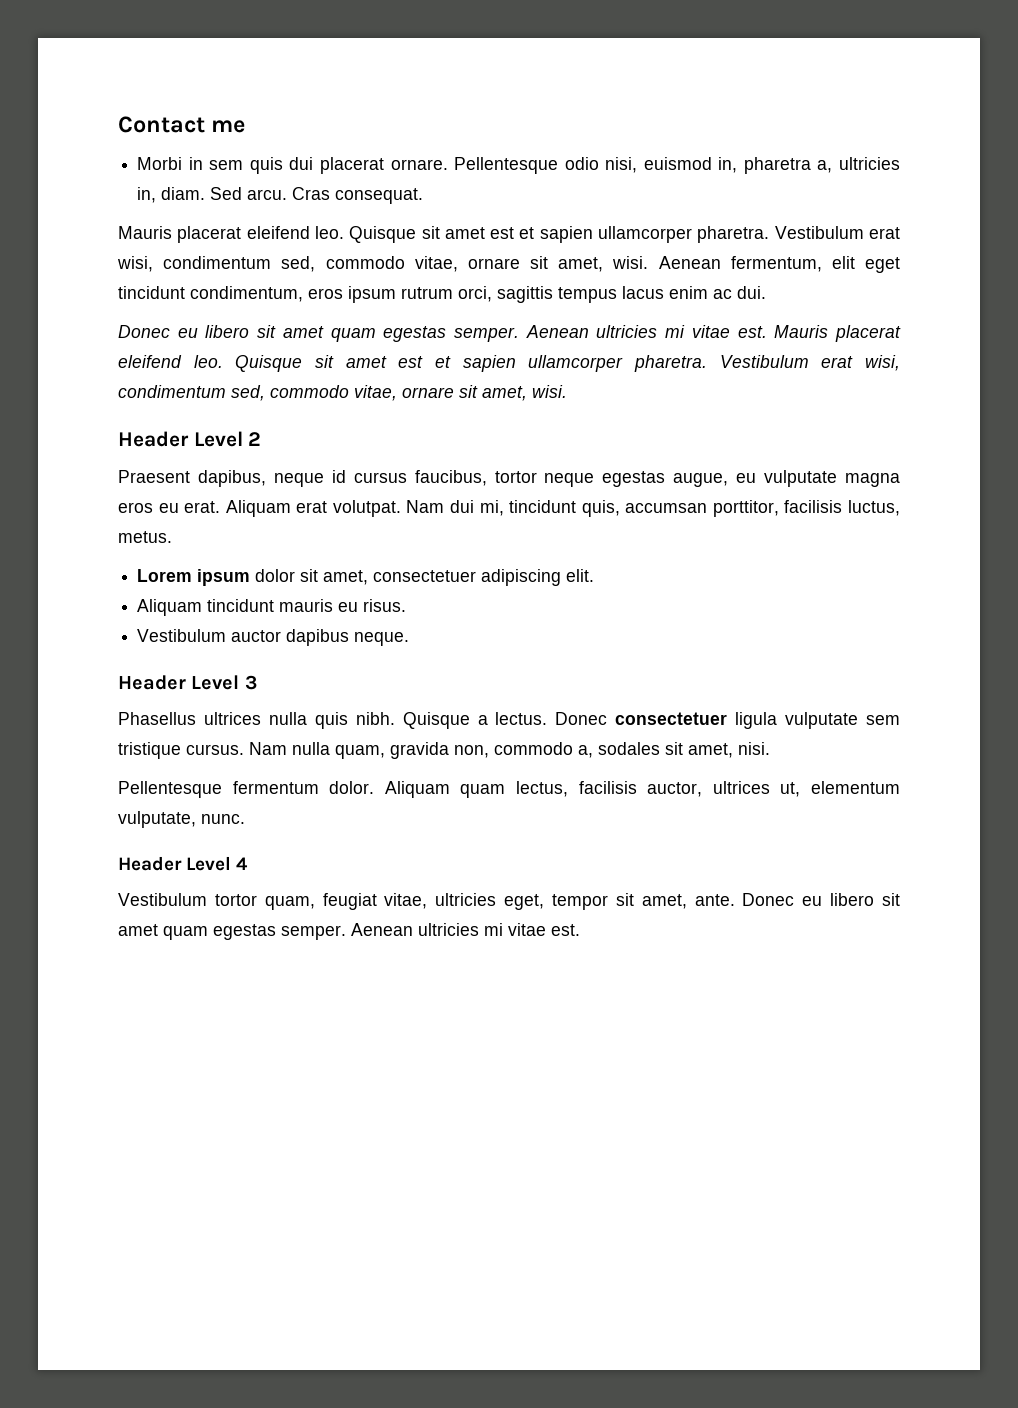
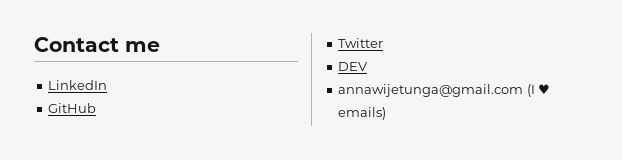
[137,157,901,174] [137,187,424,204] [118,226,900,243] [117,256,900,273] [118,286,766,303] [118,325,901,342] [118,355,900,372] [118,385,567,401] [118,431,262,447] [118,470,900,487] [118,500,900,517] [118,531,172,543] [137,569,595,586] [137,599,407,616] [137,629,410,646] [118,675,257,690] [118,712,900,729] [118,742,770,759] [118,781,901,798] [118,811,245,828] [118,856,249,871] [118,893,900,910] [118,923,580,940] Morbi in sem quis dui placerat ornare. Pellentesque odio nisi, euismod in, pharetra a, ultricies in, diam. Sed arcu. Cras consequat. // Mauris placerat eleifend leo. Quisque sit amet est et sapien ullamcorper pharetra. Vestibulum erat wisi, condimentum sed, commodo vitae, ornare sit amet, wisi. Aenean fermentum, elit eget tincidunt condimentum, eros ipsum rutrum orci, sagittis tempus lacus enim ac dui. // Donec eu libero sit amet quam egestas semper. Aenean ultricies mi vitae est. Mauris placerat eleifend leo. Quisque sit amet est et sapien ullamcorper pharetra. Vestibulum erat wisi, condimentum sed, commodo vitae, ornare sit amet, wisi. // Header Level 2 // Praesent dapibus, neque id cursus faucibus, tortor neque egestas augue, eu vulputate magna eros eu erat. Aliquam erat volutpat. Nam dui mi, tincidunt quis, accumsan porttitor, facilisis luctus, metus. // Lorem ipsum dolor sit amet, consectetuer adipiscing elit. // Aliquam tincidunt mauris eu risus. // Vestibulum auctor dapibus neque. // Header Level 3 // Phasellus ultrices nulla quis nibh. Quisque a lectus. Donec consectetuer ligula vulputate sem tristique cursus. Nam nulla quam, gravida non, commodo a, sodales sit amet, nisi. // Pellentesque fermentum dolor. Aliquam quam lectus, facilisis auctor, ultrices ut, elementum vulputate, nunc. // Header Level 4 // Vestibulum tortor quam, feugiat vitae, ultricies eget, tempor sit amet, ante. Donec eu libero sit amet quam egestas semper. Aenean ultricies mi vitae est. -> [48,80,108,90] [48,103,97,113] [338,38,384,48] [338,62,369,71] [338,84,551,97] [338,107,387,120] LinkedIn // GitHub // Twitter // DEV // annawijetunga@gmail.com (I ♥ emails)

